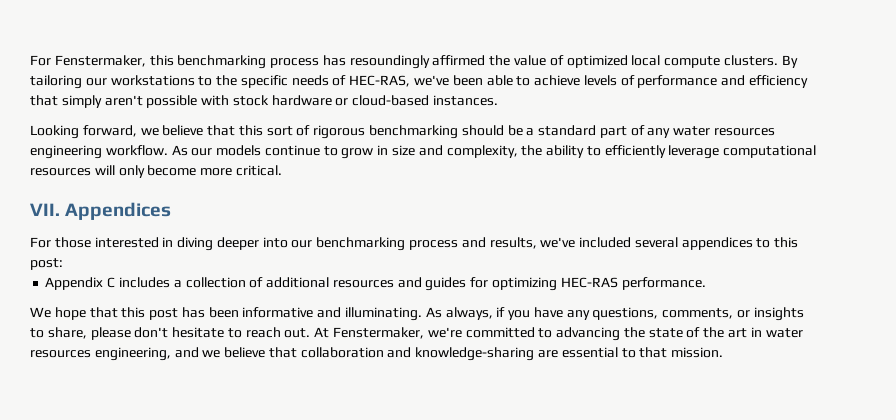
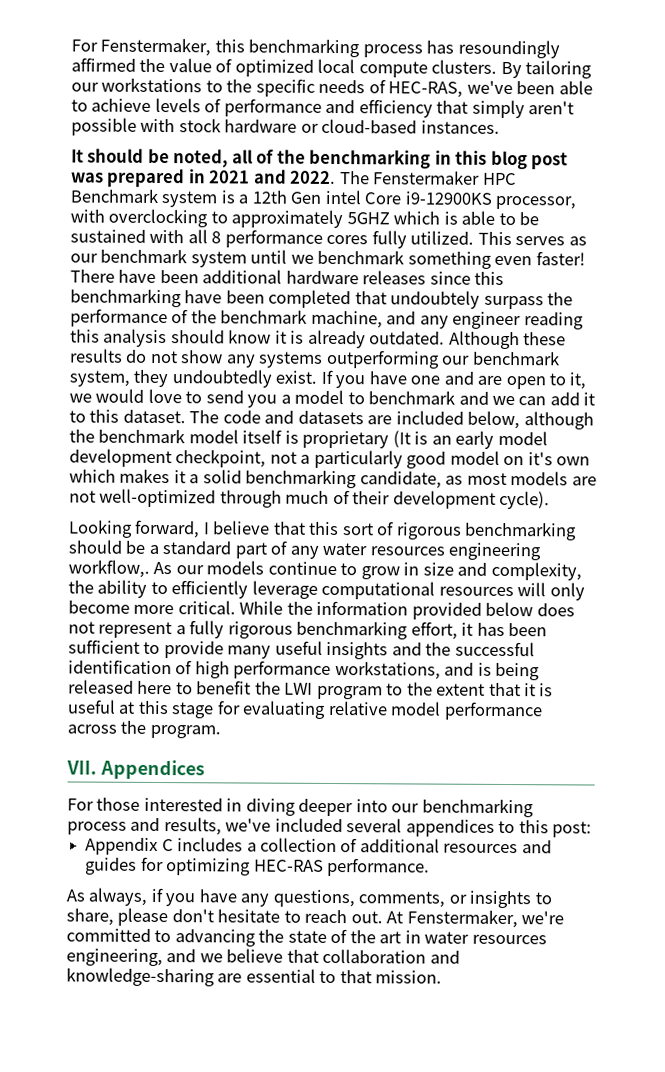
(499, 100) none -> [71,148,569,170] [71,168,517,188] [70,188,577,210] [70,208,540,229] [70,229,587,249] [70,248,585,269] [70,269,505,285] [70,288,574,310] [70,308,584,330] [70,328,567,350] [69,348,560,369] [69,369,587,390] [69,388,596,408] [69,409,594,430] [69,428,548,449] [69,448,591,469] [69,468,597,489] [69,488,551,510] // It should be noted, all of the benchmarking in this blog post was prepared in 2021 and 2022. The Fenstermaker HPC Benchmark system is a 12th Gen intel Core i9-12900KS processor, with overclocking to approximately 5GHZ which is able to be sustained with all 8 performance cores fully utilized. This serves as our benchmark system until we benchmark something even faster! There have been additional hardware releases since this benchmarking have been completed that undoubtely surpass the performance of the benchmark machine, and any engineer reading this analysis should know it is already outdated. Although these results do not show any systems outperforming our benchmark system, they undoubtedly exist. If you have one and are open to it, we would love to send you a model to benchmark and we can add it to this dataset. The code and datasets are included below, although the benchmark model itself is proprietary (It is an early model development checkpoint, not a particularly good model on it's own which makes it a solid benchmarking candidate, as most models are not well-optimized through much of their development cycle).
[140,128,159,136] we -> [203,522,210,535] I
[105,145,168,156] workflow. -> [68,559,150,578] workflow,.
(282, 170) none -> [239,600,575,620] [68,620,548,640] [68,639,535,660] [68,659,541,681] [68,679,554,700] [67,699,543,721] [67,720,221,739] While the information provided below does not represent a fully rigorous benchmarking effort, it has been sufficient to provide many useful insights and the successful identification of high performance workstations, and is being released here to benefit the LWI program to the extent that it is useful at this stage for evaluating relative model performance across the program.
[30,307,423,321] We hope that this post has been informative and illuminating. -> (430, 867) none

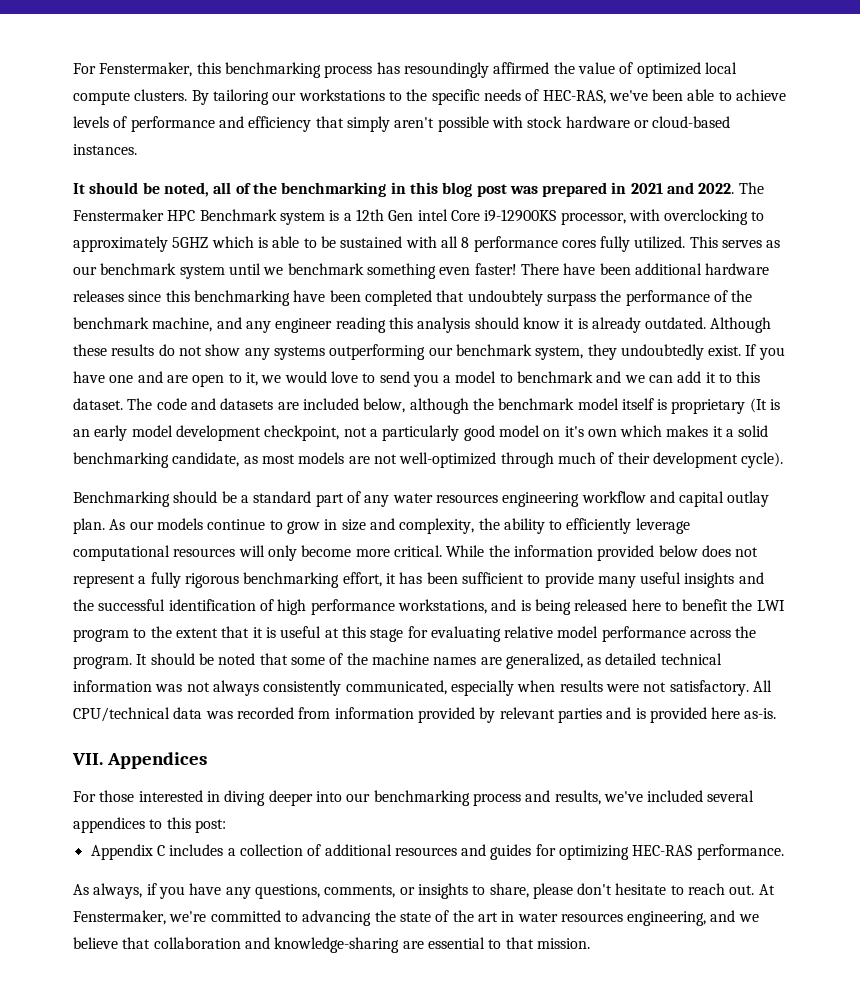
[68,519,578,541] Looking forward, I believe that this sort of rigorous benchmarking -> [73,491,170,507] Benchmarking
[68,559,150,578] workflow,. -> [581,491,770,507] [73,518,105,534] workflow and capital outlay plan.
(221, 731) none -> [136,653,722,669] [73,680,772,696] [73,707,777,723] It should be noted that some of the machine names are generalized, as detailed technical information was not always consistently communicated, especially when results were not satisfactory. All CPU/technical data was recorded from information provided by relevant parties and is provided here as-is.

